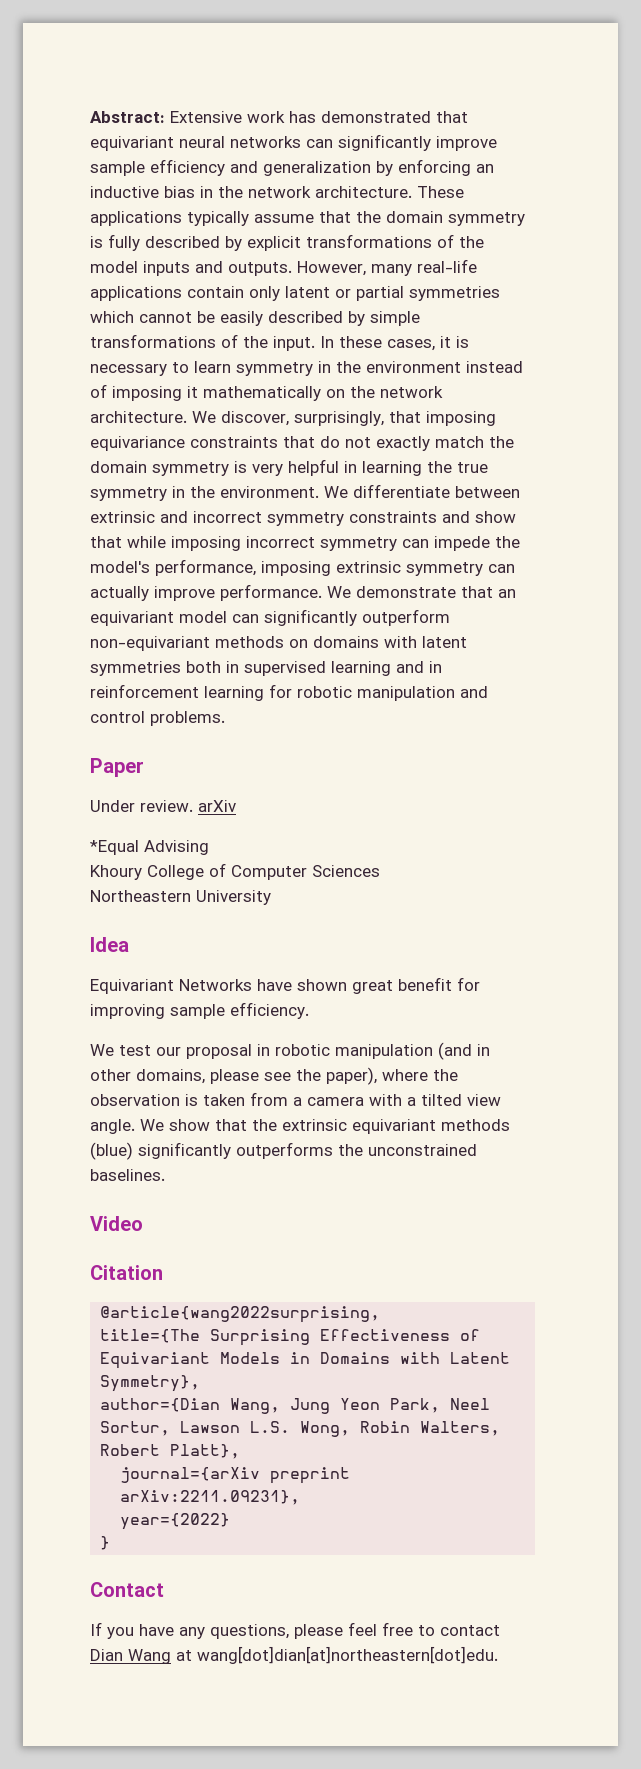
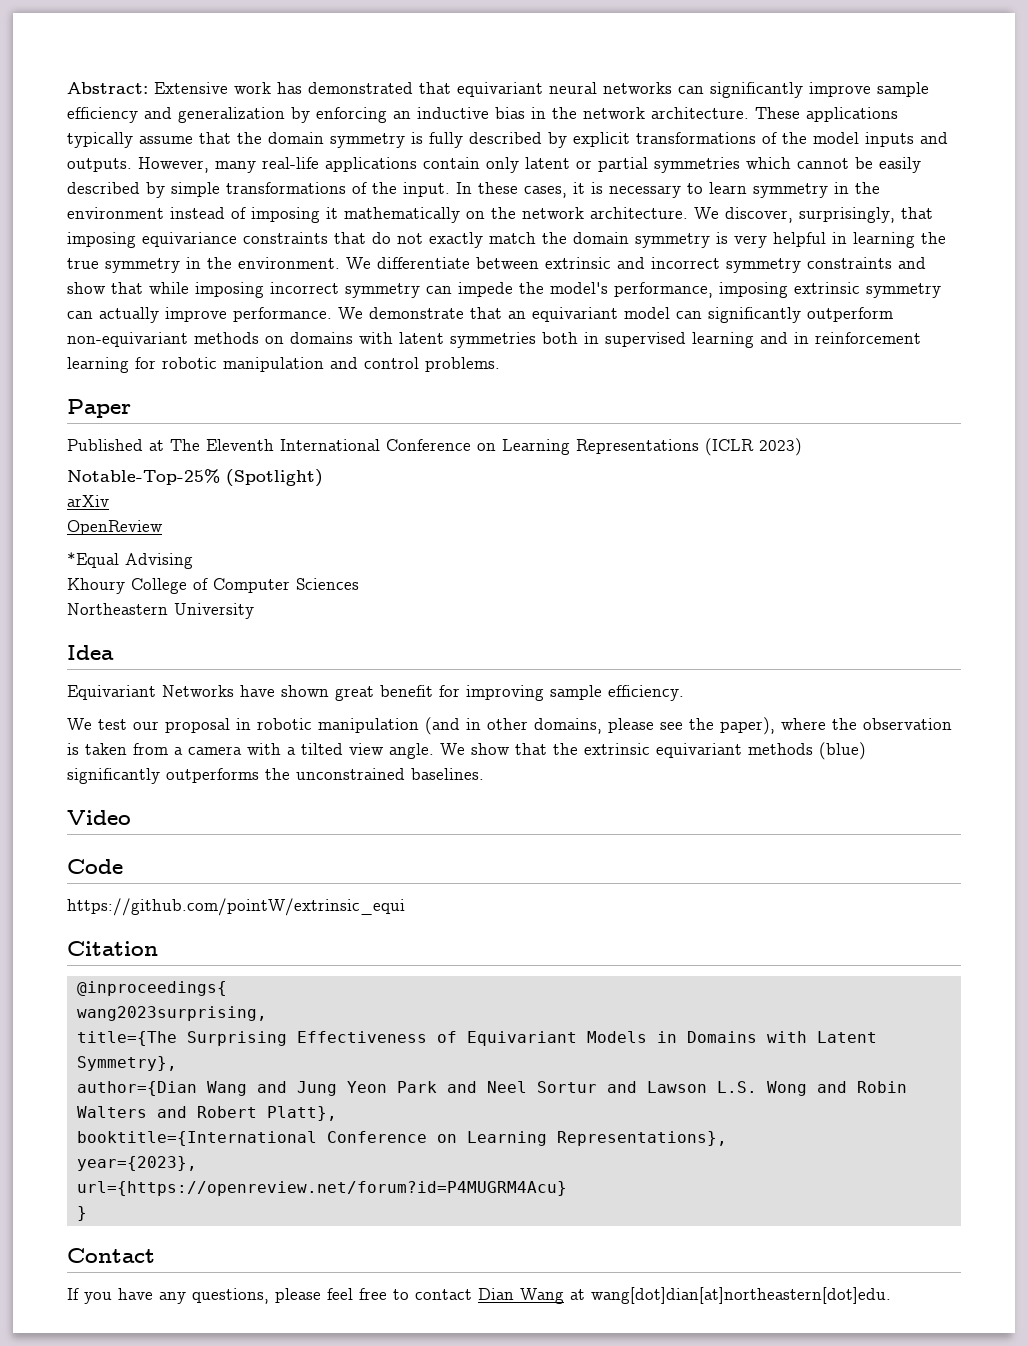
[90,800,193,812] Under review. -> [67,438,802,456] [67,469,323,487] Published at The Eleventh International Conference on Learning Representations (ICLR 2023) // Notable-Top-25% (Spotlight) //
(236, 806) none -> [67,520,163,535] // OpenReview
(143, 1223) none -> [67,859,123,874] [67,898,405,916] // Code // https://github.com/pointW/extrinsic_equi
[100,1306,381,1323] @article{wang2022surprising, -> [76,981,227,996] [76,1006,267,1021] @inproceedings{ // wang2023surprising,
[230,1398,491,1414] [100,1421,501,1437] [100,1444,241,1459] [120,1467,351,1484] [120,1490,301,1505] [120,1513,231,1530] Wang, Jung Yeon Park, Neel Sortur, Lawson L.S. Wong, Robin Walters, Robert Platt}, // journal={arXiv preprint arXiv:2211.09231}, // year={2022} -> [206,1081,907,1096] [76,1106,337,1121] [76,1131,727,1146] [76,1156,197,1171] [76,1181,567,1196] Wang and Jung Yeon Park and Neel Sortur and Lawson L.S. Wong and Robin Walters and Robert Platt}, // booktitle={International Conference on Learning Representations}, // year={2023}, // url={https://openreview.net/forum?id=P4MUGRM4Acu}

